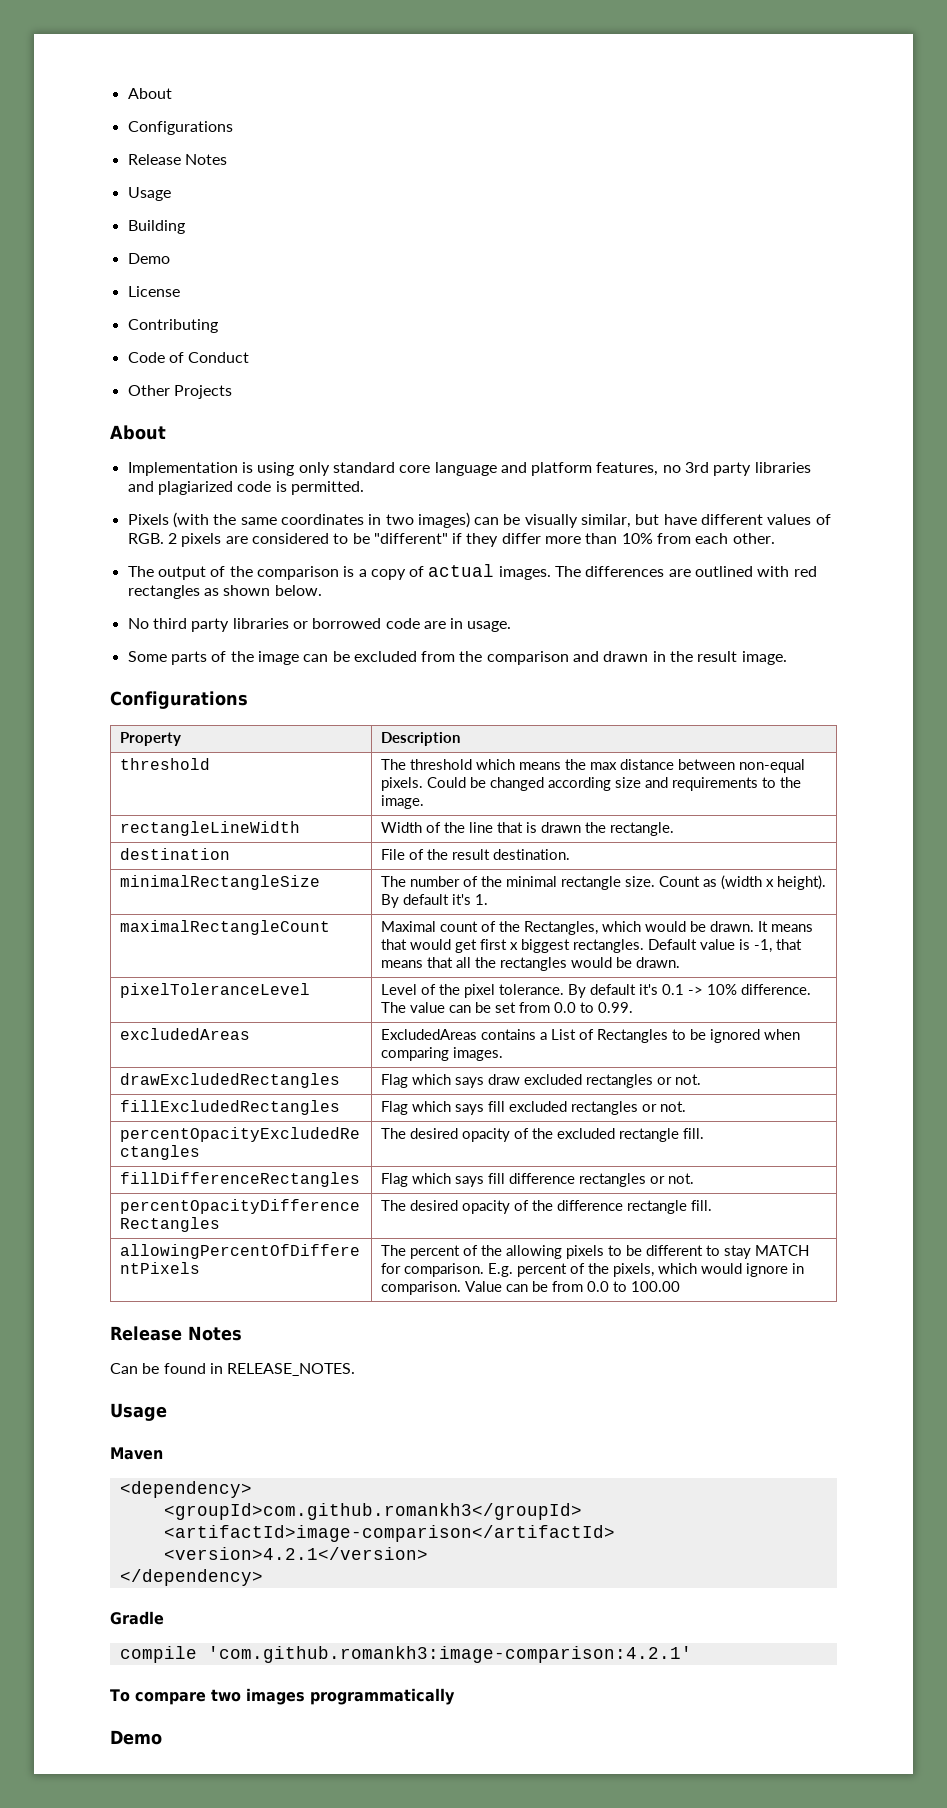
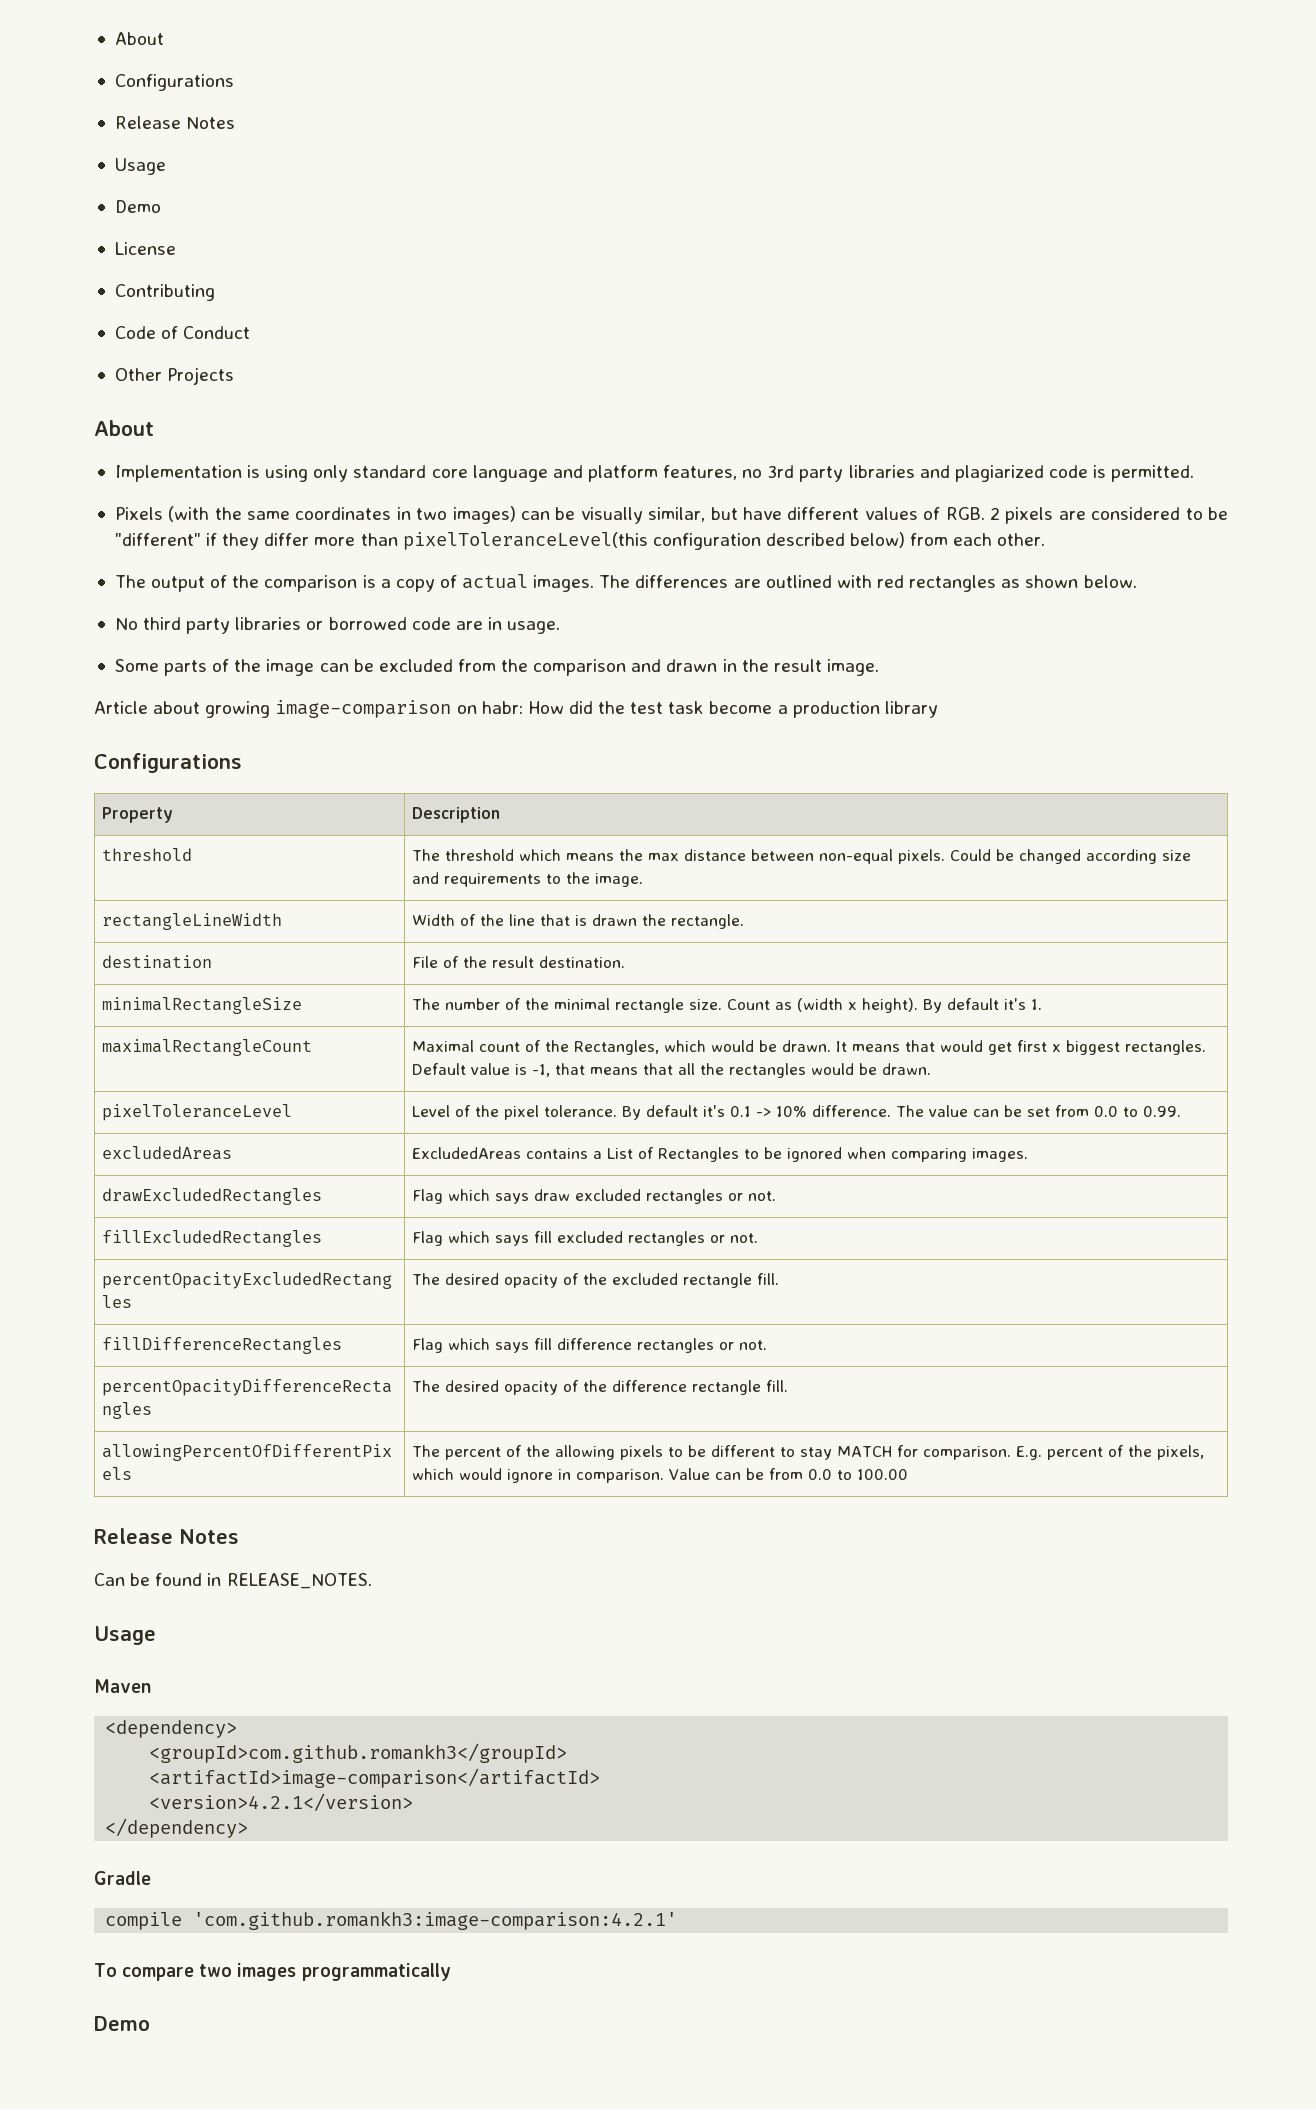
[127,220,185,234] // Building -> (166, 166) none
[621,533,653,544] 10% -> [402,532,906,550] pixelToleranceLevel(this configuration described below)
(787, 658) none -> [94,700,938,718] // Article about growing image-comparison on habr: How did the test task become a production library

